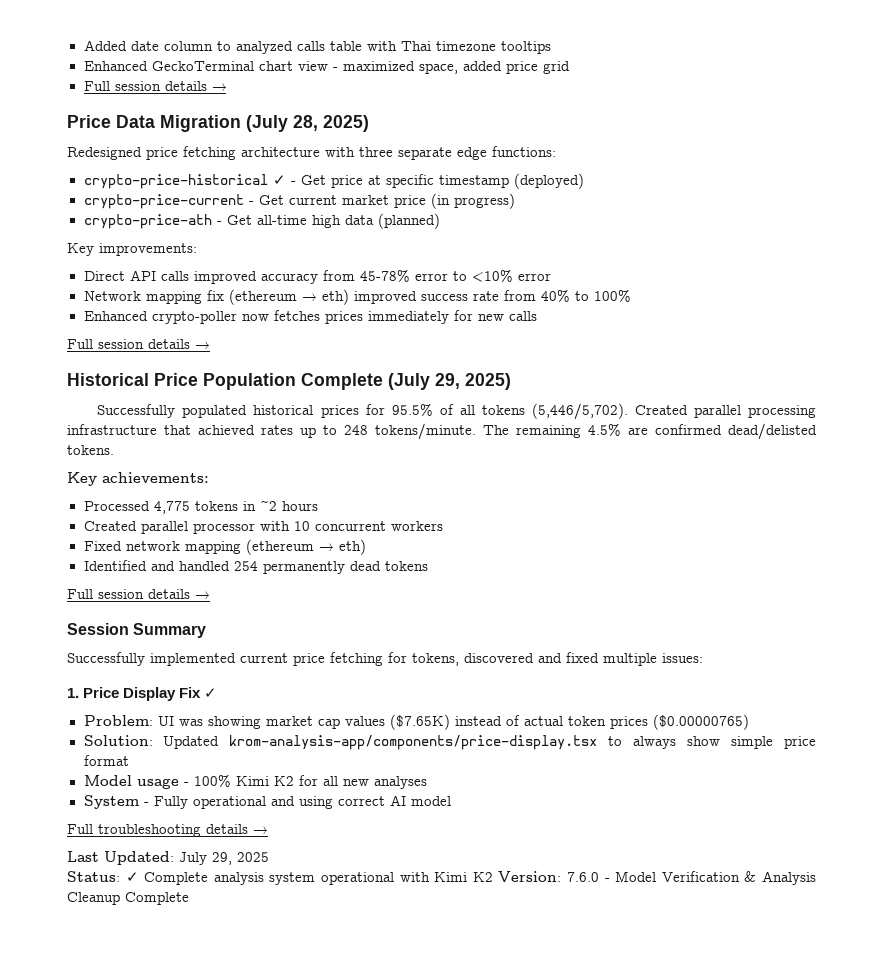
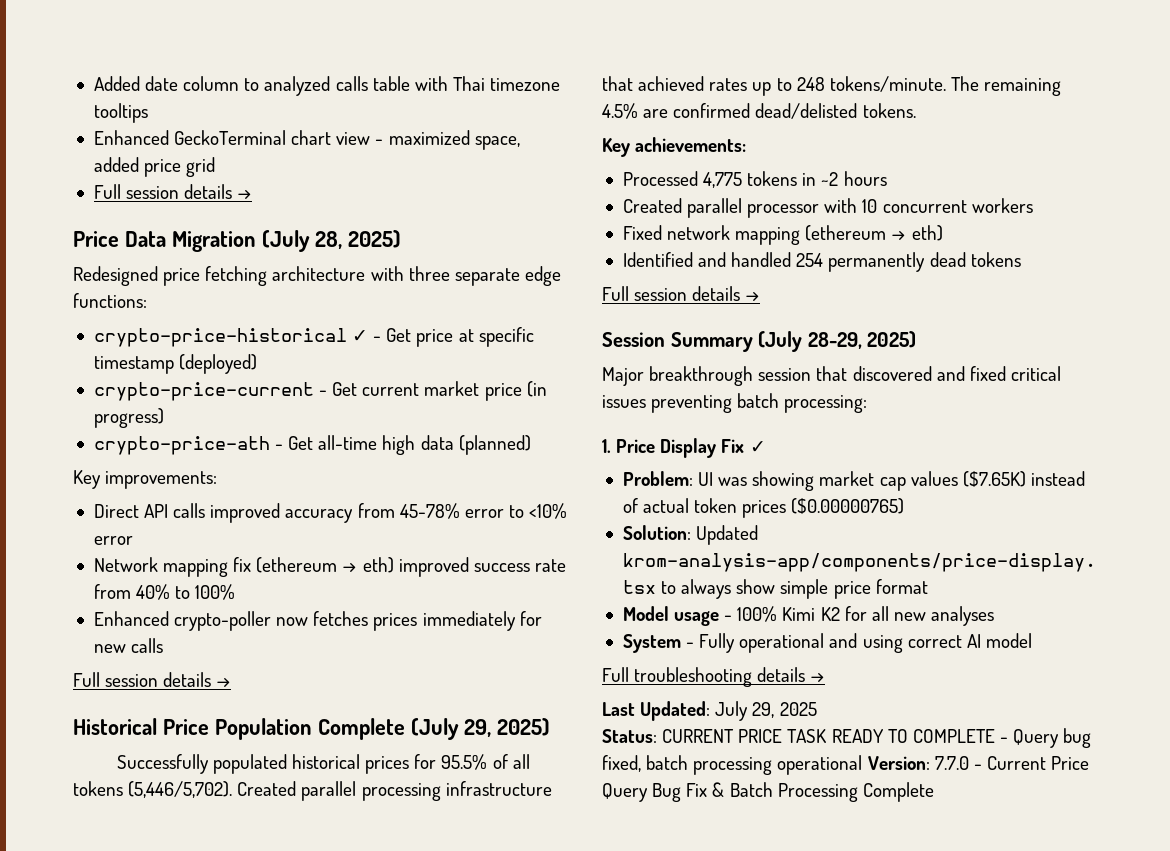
[67,652,703,666] // Successfully implemented current price fetching for tokens, discovered and fixed multiple issues: -> [758,331,917,352] [602,366,1061,386] [602,393,868,413] (July 28-29, 2025) // Major breakthrough session that discovered and fixed critical issues preventing batch processing:
[125,871,817,885] [67,892,120,905] ✓ Complete analysis system operational with Kimi K2 Version: 7.6.0 - Model Verification & Analysis Cleanup -> [662,728,1092,748] [602,755,1090,775] [602,782,858,802] CURRENT PRICE TASK READY TO COMPLETE - Query bug fixed, batch processing operational Version: 7.7.0 - Current Price Query Bug Fix & Batch Processing

